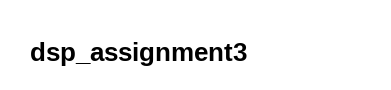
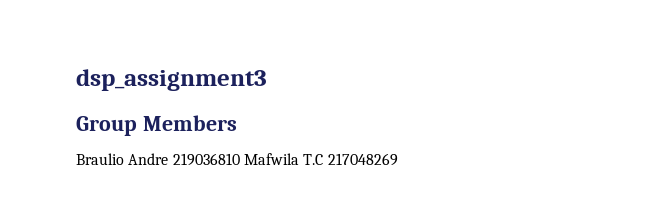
(247, 54) none -> [76,115,237,136] [76,153,398,166] // Group Members // Braulio Andre 219036810 Mafwila T.C 217048269

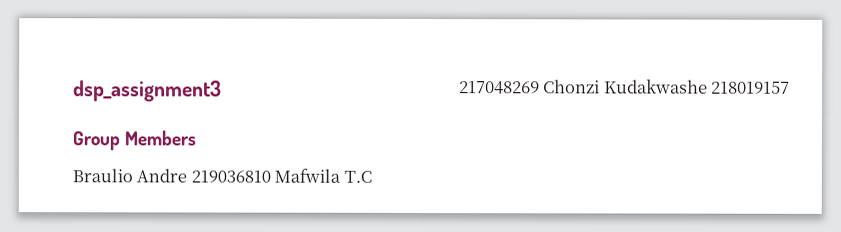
(398, 159) none -> [543,79,791,94] Chonzi Kudakwashe 218019157

